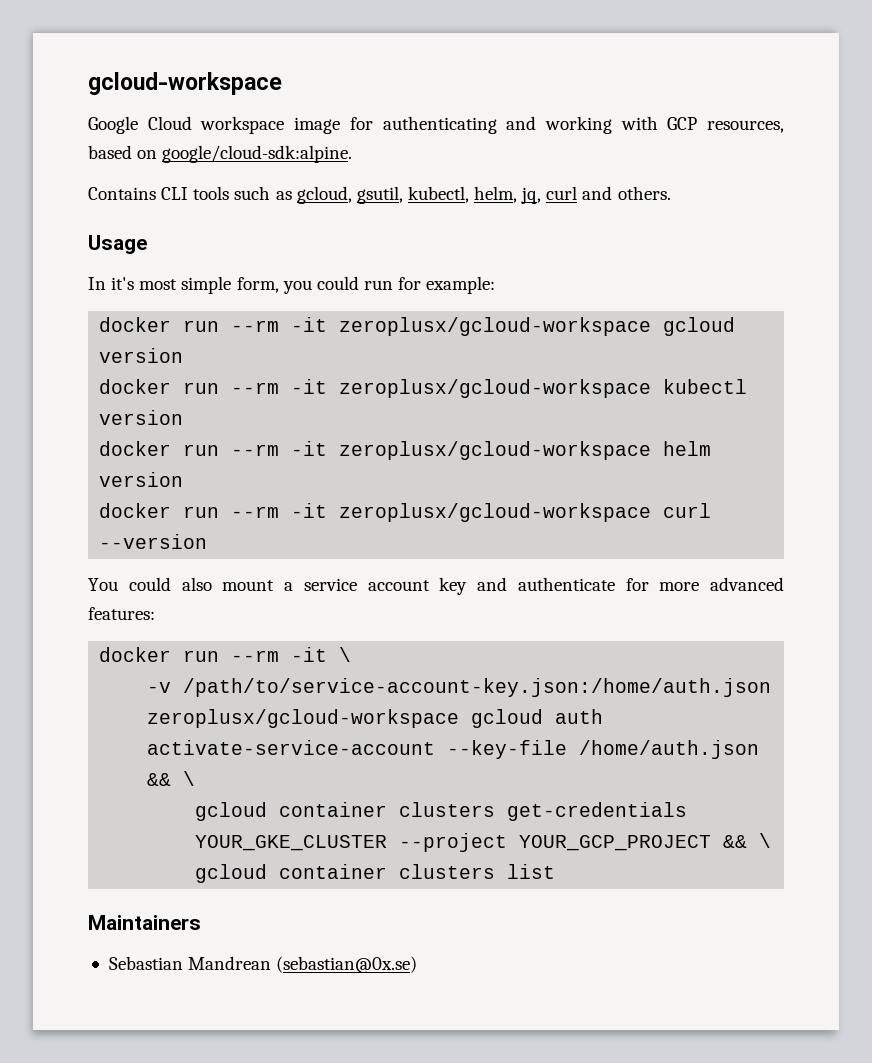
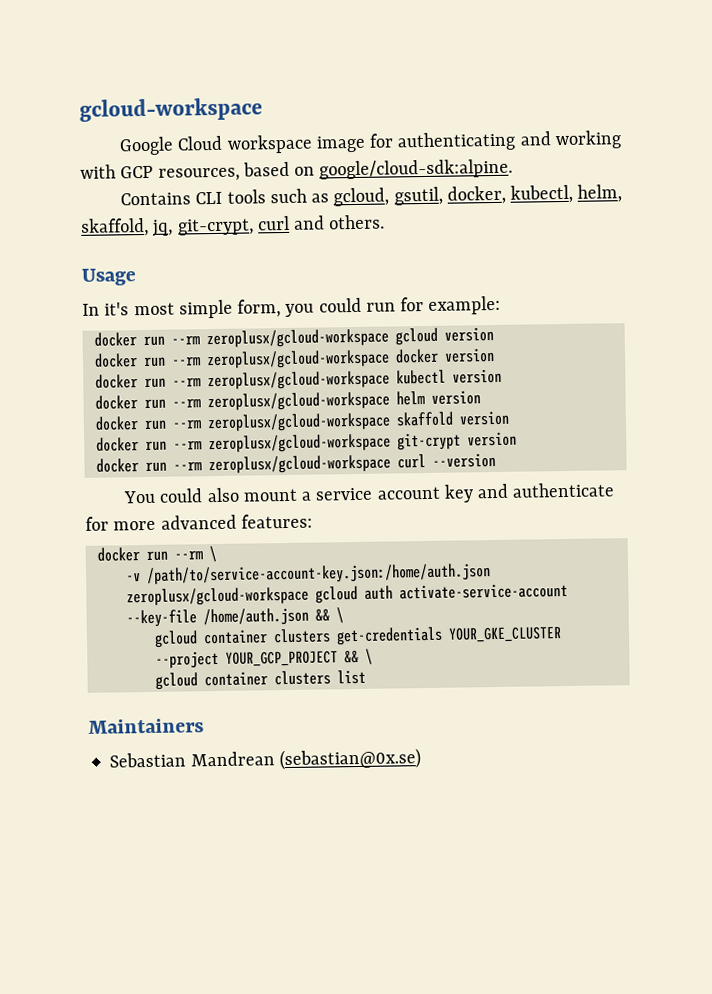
(403, 195) none -> [446,185,506,205] docker,
[521,187,542,204] jq, -> [80,217,254,237] skaffold, jq, git-crypt,
[291,317,328,332] -it -> (200, 340) none
[291,379,328,394] -it -> [205,348,495,370] [94,374,201,389] zeroplusx/gcloud-workspace docker version // docker run --rm
[291,441,328,456] -it -> (201, 403) none
[291,503,328,518] -it -> [206,410,509,433] [95,431,517,454] [95,458,202,473] zeroplusx/gcloud-workspace skaffold version // docker run --rm zeroplusx/gcloud-workspace git-crypt version // docker run --rm
[291,647,328,662] -it -> (203, 555) none

